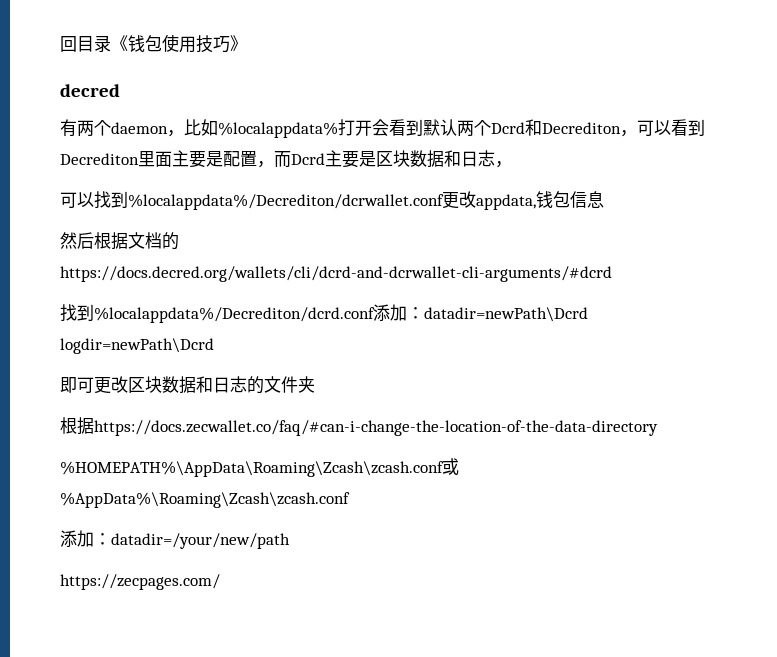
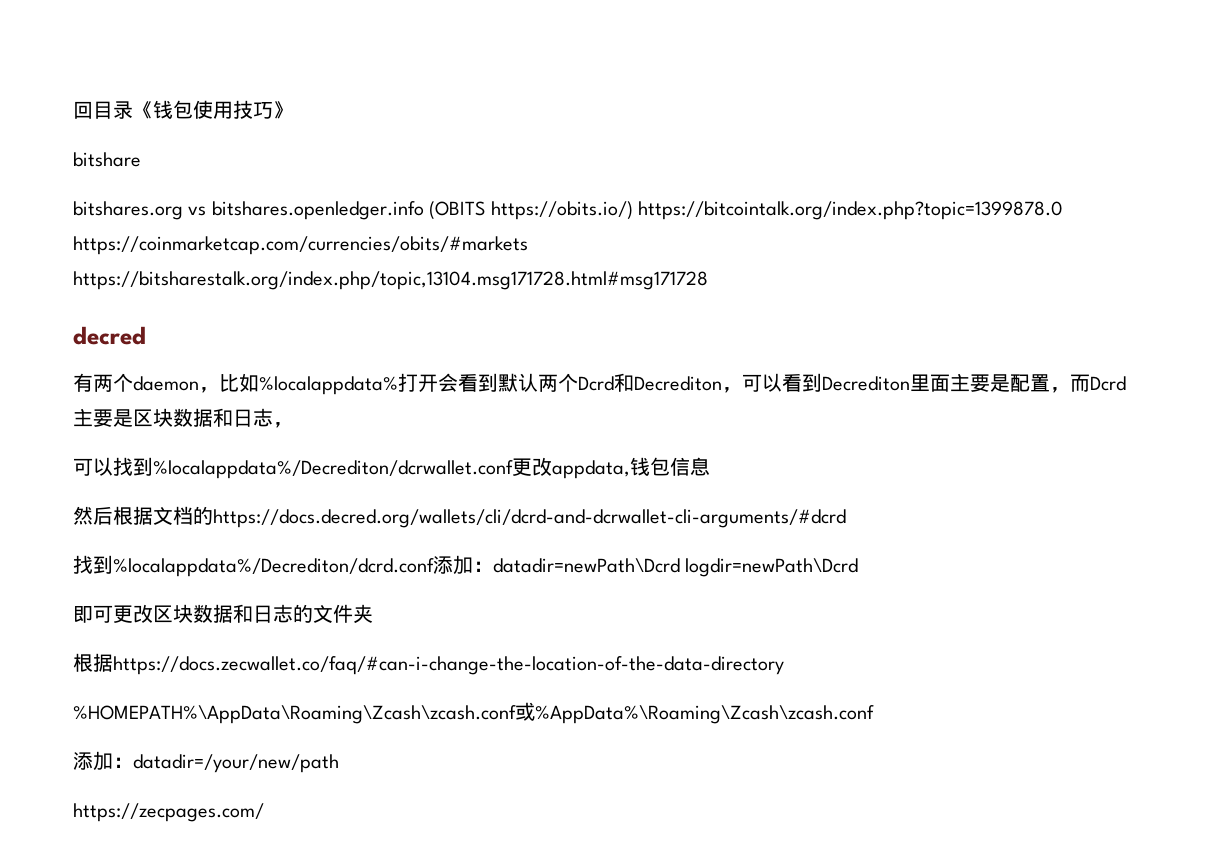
(247, 43) none -> [73,152,141,167] [73,201,1063,220] [73,236,528,255] [73,271,708,290] // bitshare // bitshares.org vs bitshares.openledger.info (OBITS https://obits.io/) https://bitcointalk.org/index.php?topic=1399878.0 https://coinmarketcap.com/currencies/obits/#markets https://bitsharestalk.org/index.php/topic,13104.msg171728.html#msg171728

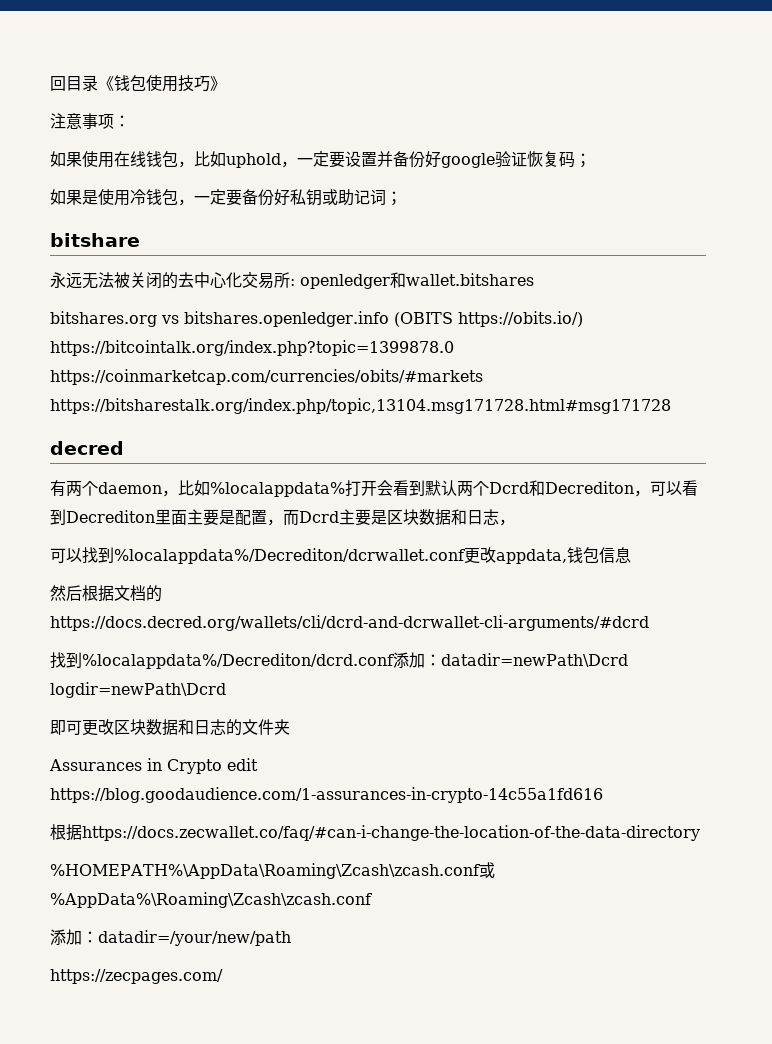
[73,152,141,167] bitshare -> [50,113,130,129] [50,151,591,168] [50,189,402,206] [50,233,140,247] [50,272,534,289] 注意事项： // 如果使用在线钱包，比如uphold，一定要设置并备份好google验证恢复码； // 如果是使用冷钱包，一定要备份好私钥或助记词； // bitshare // 永远无法被关闭的去中心化交易所: openledger和wallet.bitshares
(373, 614) none -> [49,758,258,774] [50,787,603,803] // Assurances in Crypto edit https://blog.goodaudience.com/1-assurances-in-crypto-14c55a1fd616

